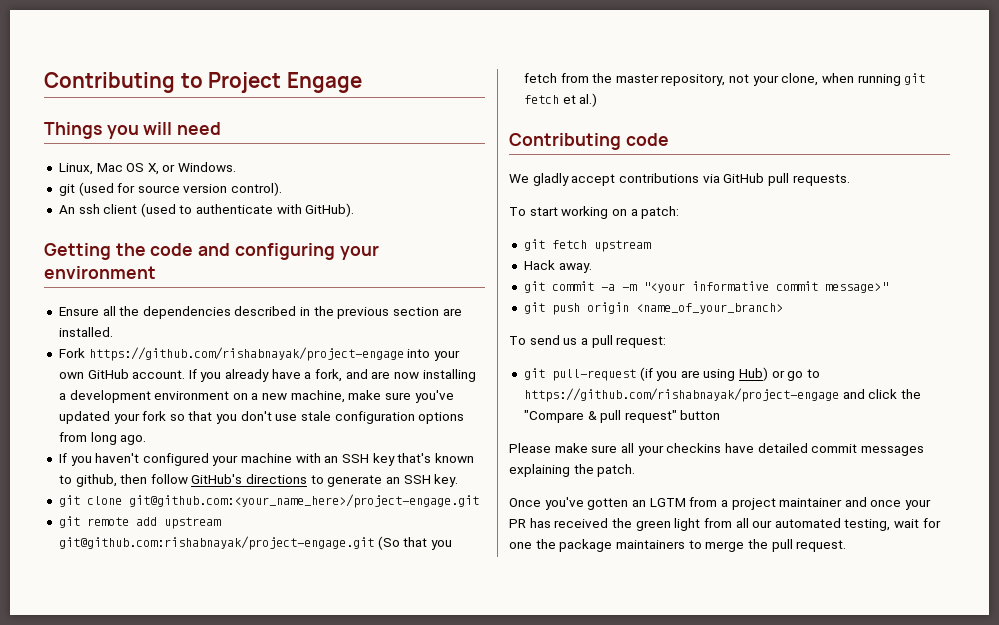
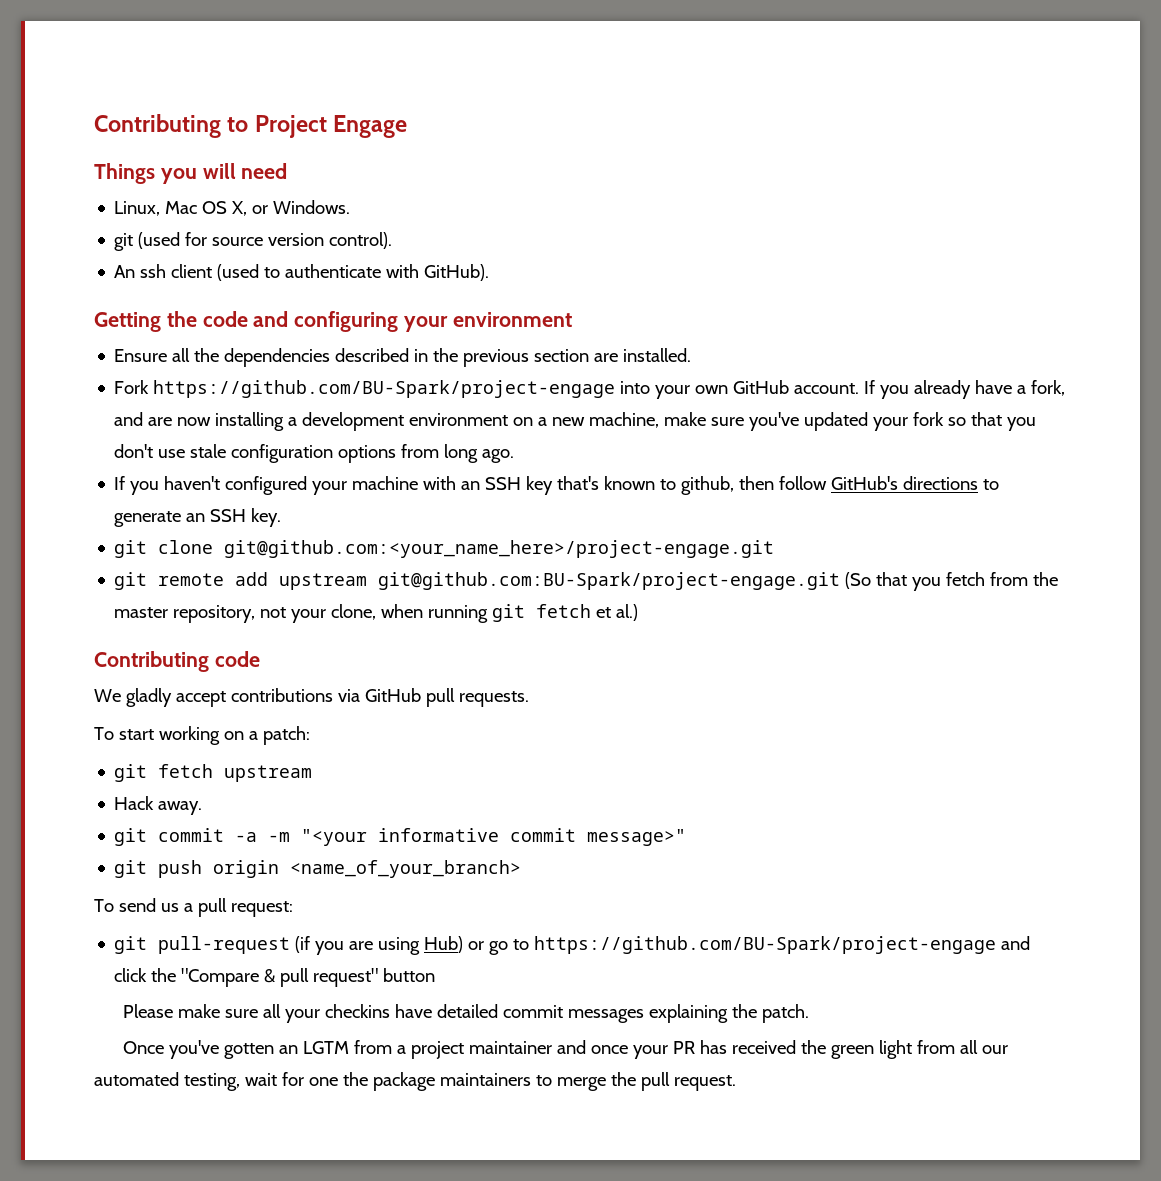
[88,347,404,361] https://github.com/rishabnayak/project-engage -> [153,380,616,398] https://github.com/BU-Spark/project-engage
[58,536,374,550] git@github.com:rishabnayak/project-engage.git -> [378,572,841,590] git@github.com:BU-Spark/project-engage.git
[523,388,839,402] https://github.com/rishabnayak/project-engage -> [534,936,997,954] https://github.com/BU-Spark/project-engage

